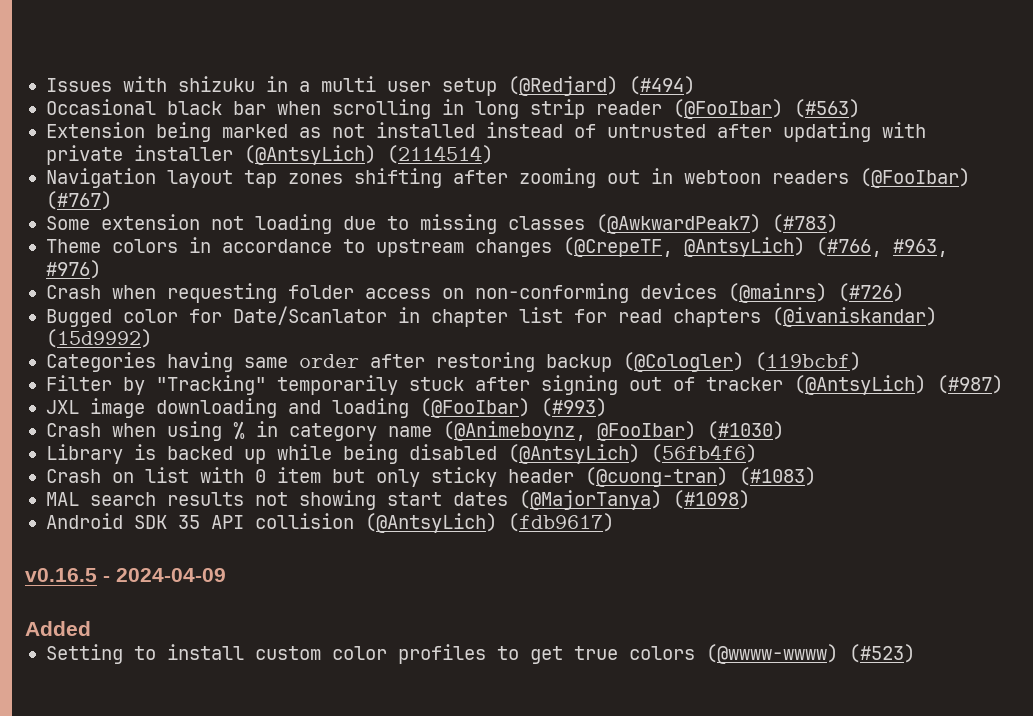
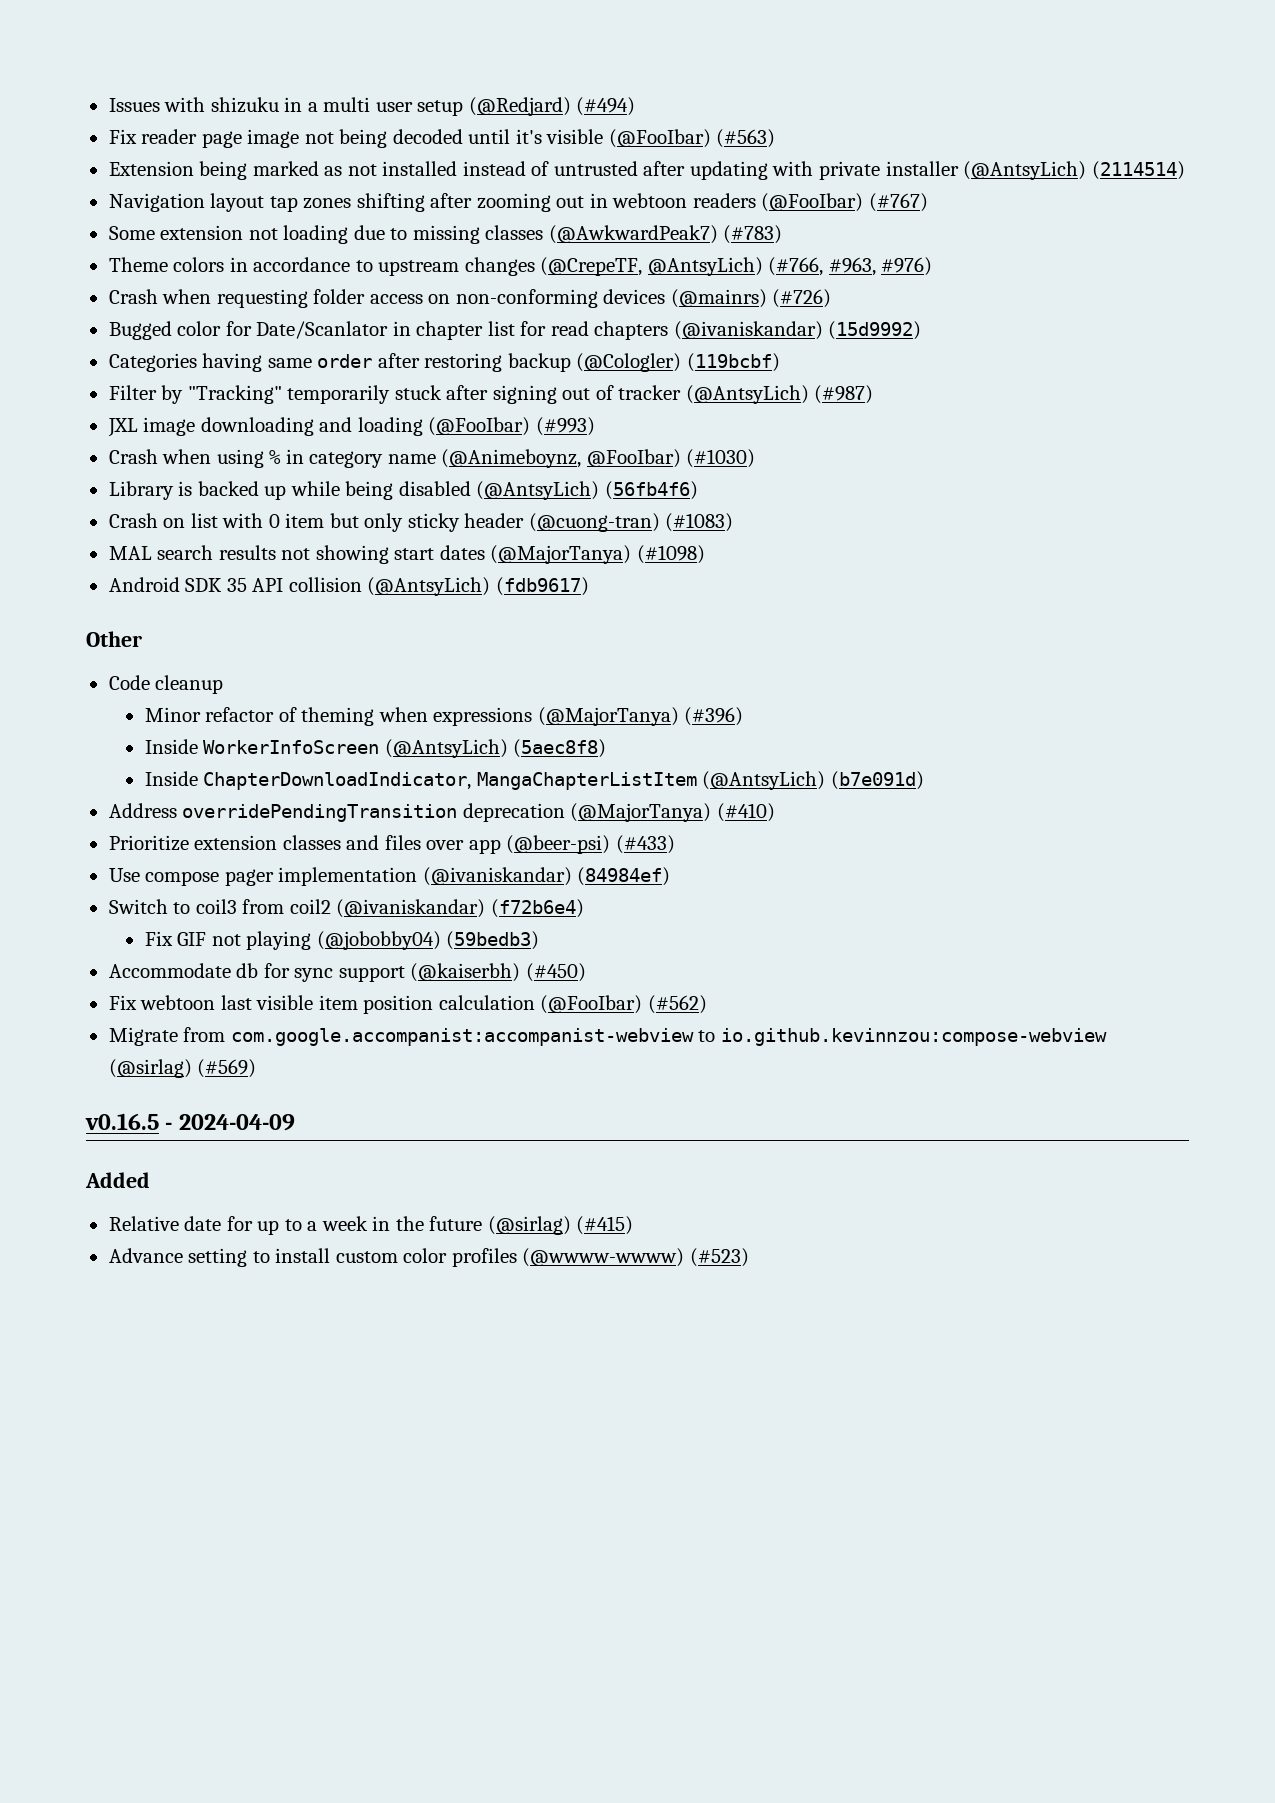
[45,99,662,119] Occasional black bar when scrolling in long strip reader -> [108,129,604,148] Fix reader page image not being decoded until it's visible
[25,568,226,582] [25,621,91,636] [45,644,123,664] v0.16.5 - 2024-04-09 // Added // Setting -> [86,631,142,647] [108,675,224,694] [144,707,744,726] [144,739,607,758] [144,771,924,790] [108,803,775,822] [108,835,675,854] [108,867,671,886] [108,899,584,918] [144,931,540,950] [108,963,586,982] [108,995,707,1014] [108,1027,1107,1046] [108,1059,257,1078] [85,1113,295,1131] [85,1172,150,1188] [108,1216,634,1235] [108,1248,248,1267] Other // Code cleanup // Minor refactor of theming when expressions (@MajorTanya) (#396) // Inside WorkerInfoScreen (@AntsyLich) (5aec8f8) // Inside ChapterDownloadIndicator, MangaChapterListItem (@AntsyLich) (b7e091d) // Address overridePendingTransition deprecation (@MajorTanya) (#410) // Prioritize extension classes and files over app (@beer-psi) (#433) // Use compose pager implementation (@ivaniskandar) (84984ef) // Switch to coil3 from coil2 (@ivaniskandar) (f72b6e4) // Fix GIF not playing (@jobobby04) (59bedb3) // Accommodate db for sync support (@kaiserbh) (#450) // Fix webtoon last visible item position calculation (@FooIbar) (#562) // Migrate from com.google.accompanist:accompanist-webview to io.github.kevinnzou:compose-webview (@sirlag) (#569) // v0.16.5 - 2024-04-09 // Added // Relative date for up to a week in the future (@sirlag) (#415) // Advance setting
[496,646,695,664] to get true colors -> (517, 1257) none

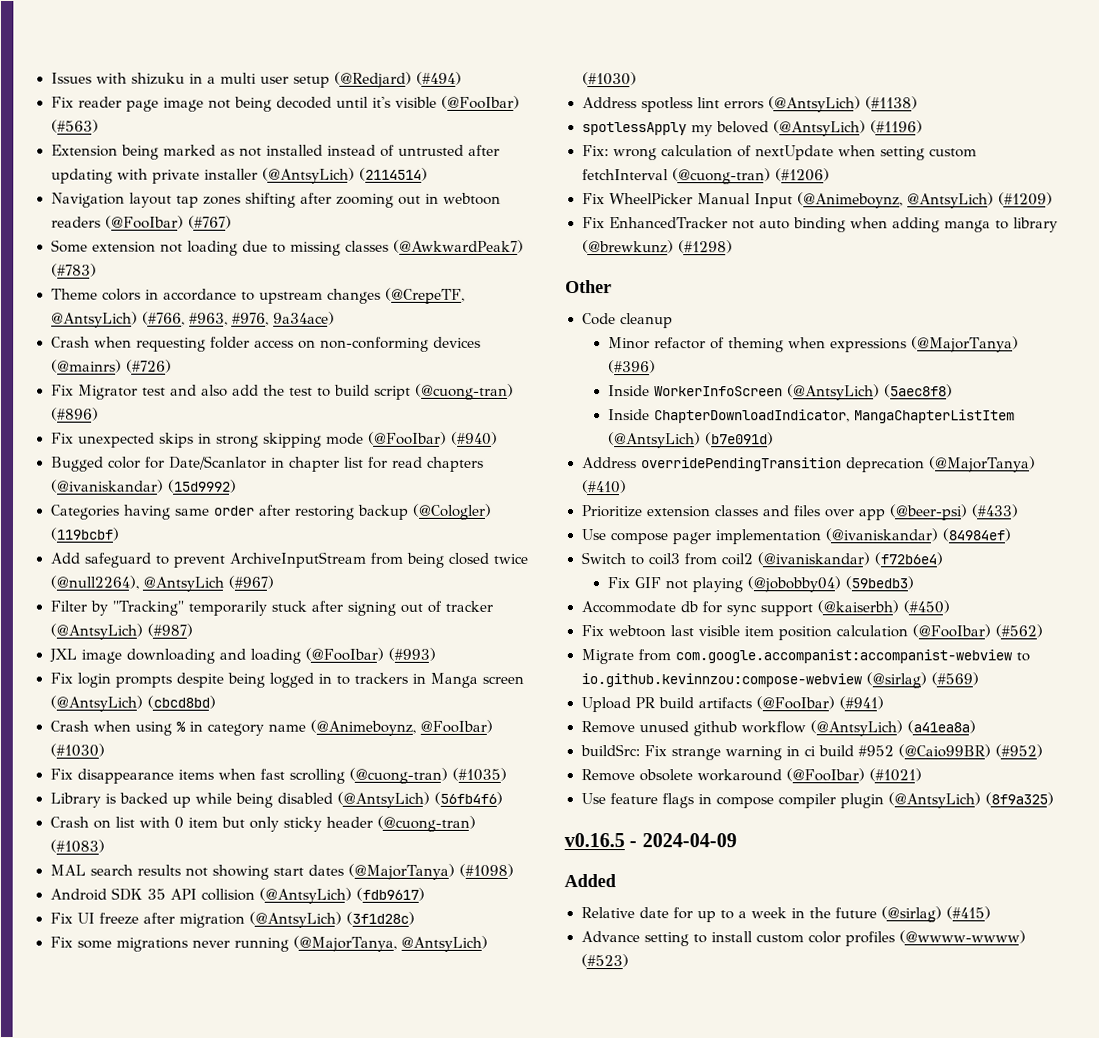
[881,257,933,276] #976) -> [231,311,335,326] #976, 9a34ace)
(832, 298) none -> [50,383,514,400] [50,407,99,421] [50,431,498,448] // Fix Migrator test and also add the test to build script (@cuong-tran) (#896) // Fix unexpected skips in strong skipping mode (@FooIbar) (#940)
(780, 362) none -> [49,551,528,568] [49,575,274,592] // Add safeguard to prevent ArchiveInputStream from being closed twice (@null2264), @AntsyLich (#967)
(595, 426) none -> [49,672,524,688] [49,695,216,712] // Fix login prompts despite being logged in to trackers in Manga screen (@AntsyLich) (cbcd8bd)
(756, 458) none -> [49,767,507,784] // Fix disappearance items when fast scrolling (@cuong-tran) (#1035)
(589, 586) none -> [49,911,415,928] [49,935,489,952] [581,72,637,86] [581,96,918,113] [581,120,923,137] [581,145,977,161] [581,168,830,185] [581,192,1053,209] [581,217,1059,233] [581,240,733,254] // Fix UI freeze after migration (@AntsyLich) (3f1d28c) // Fix some migrations never running (@MajorTanya, @AntsyLich) (#1030) // Address spotless lint errors (@AntsyLich) (#1138) // spotlessApply my beloved (@AntsyLich) (#1196) // Fix: wrong calculation of nextUpdate when setting custom fetchInterval (@cuong-tran) (#1206) // Fix WheelPicker Manual Input (@Animeboynz, @AntsyLich) (#1209) // Fix EnhancedTracker not auto binding when adding manga to library (@brewkunz) (#1298)
(257, 1068) none -> [580,696,884,713] [580,720,976,737] [579,744,1043,761] [580,768,922,782] [580,792,1054,809] // Upload PR build artifacts (@FooIbar) (#941) // Remove unused github workflow (@AntsyLich) (a41ea8a) // buildSrc: Fix strange warning in ci build #952 (@Caio99BR) (#952) // Remove obsolete workaround (@FooIbar) (#1021) // Use feature flags in compose compiler plugin (@AntsyLich) (8f9a325)

